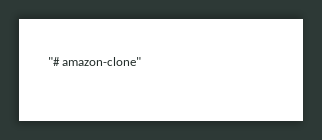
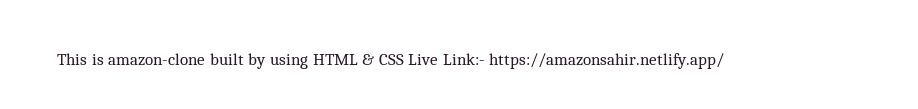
[48,57,142,66] "# amazon-clone" -> [57,53,725,69] This is amazon-clone built by using HTML & CSS Live Link:- https://amazonsahir.netlify.app/

